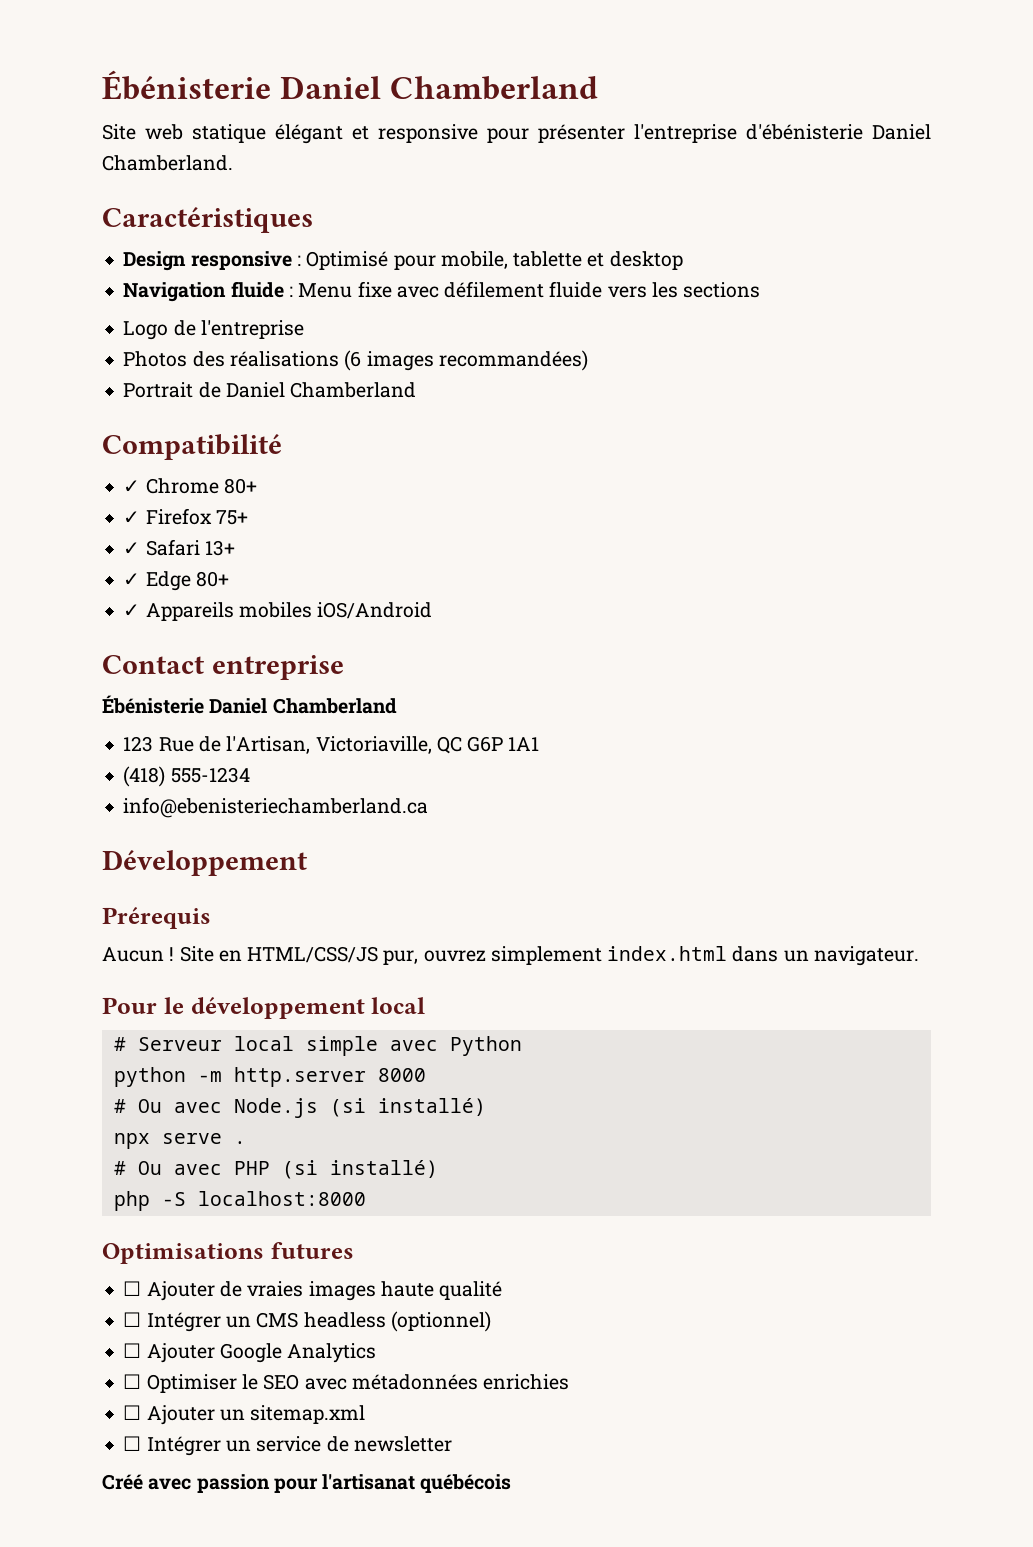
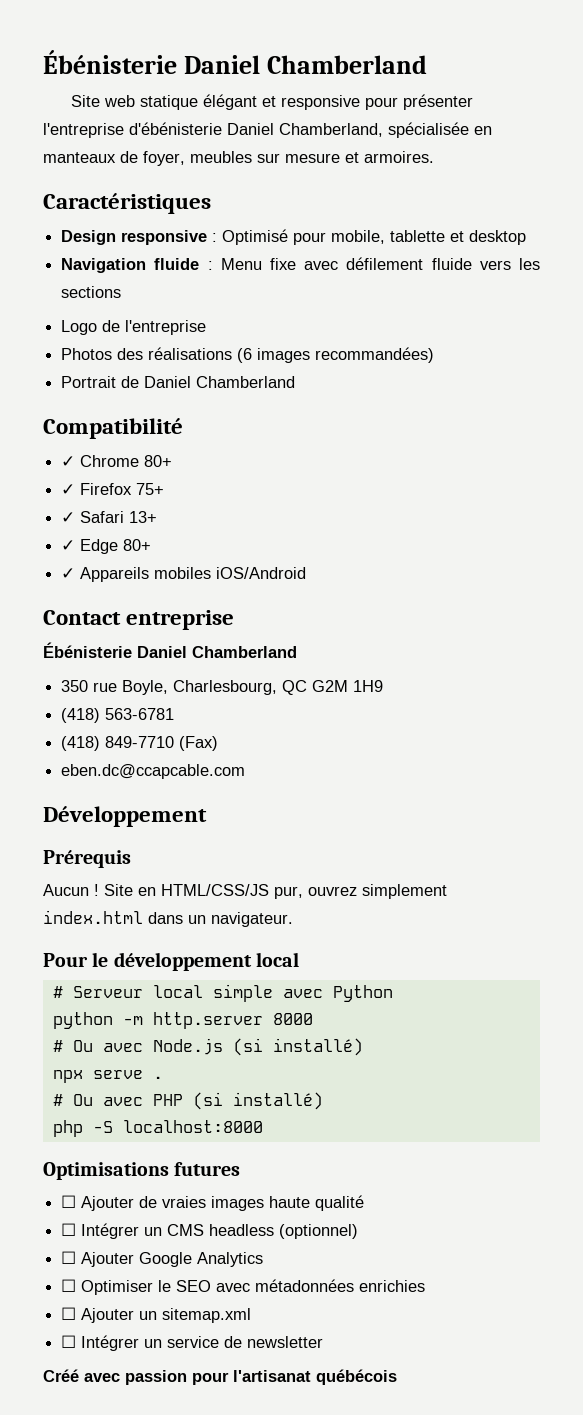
[102,155,233,171] Chamberland. -> [279,122,492,138] [43,151,434,166] Chamberland, spécialisée en manteaux de foyer, meubles sur mesure et armoires.
[123,736,540,754] [123,766,250,787] [123,797,429,818] 123 Rue de l'Artisan, Victoriaville, QC G6P 1A1 // (418) 555-1234 // info@ebenisteriechamberland.ca -> [61,680,384,695] [61,708,175,723] [61,736,219,751] [61,764,246,779] 350 rue Boyle, Charlesbourg, QC G2M 1H9 // (418) 563-6781 // (418) 849-7710 (Fax) // eben.dc@ccapcable.com

